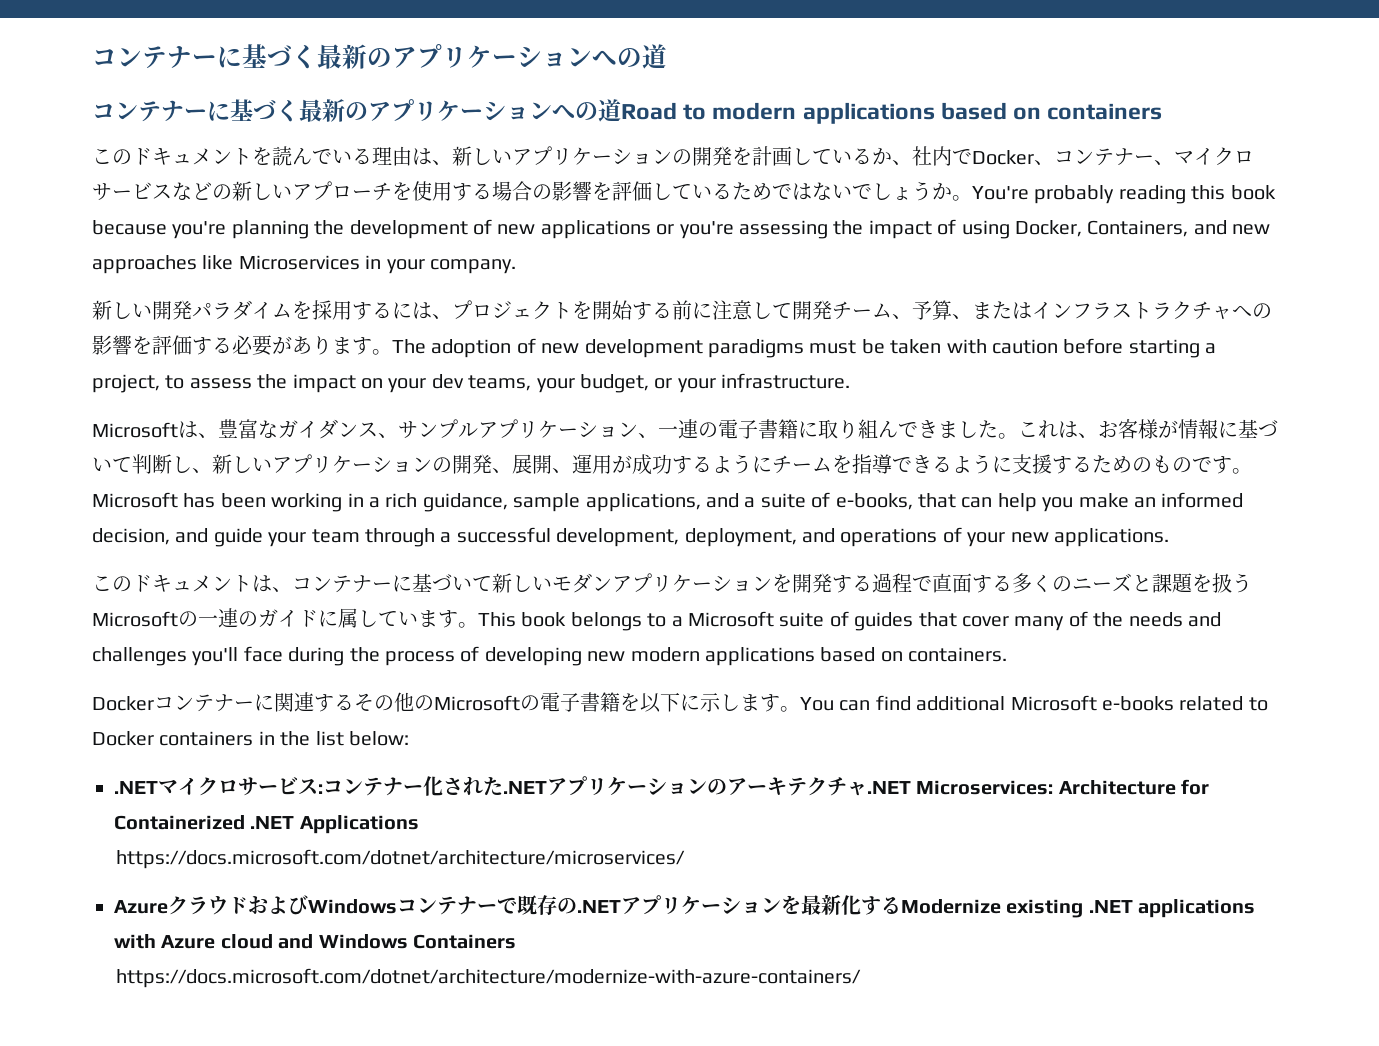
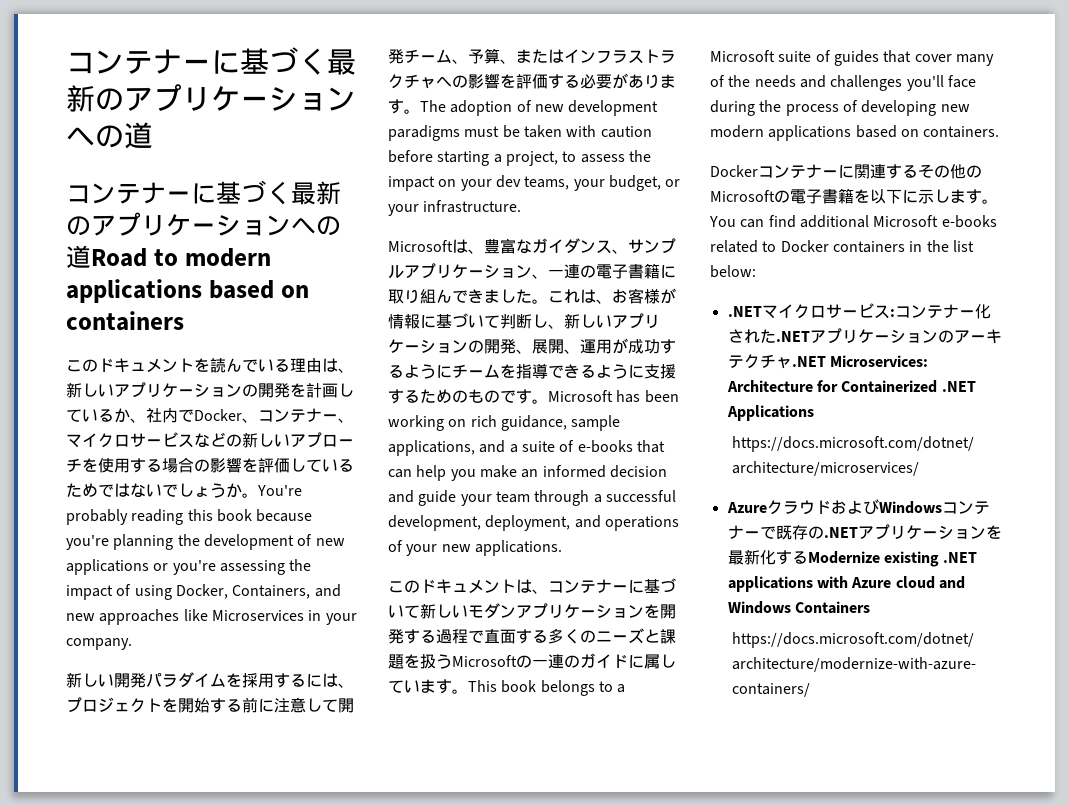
[347,493,380,508] in a -> [448,419,467,427] on
[835,493,913,510] e-books, -> [577,440,633,453] e-books
[92,528,170,545] decision, -> [609,465,667,478] decision

